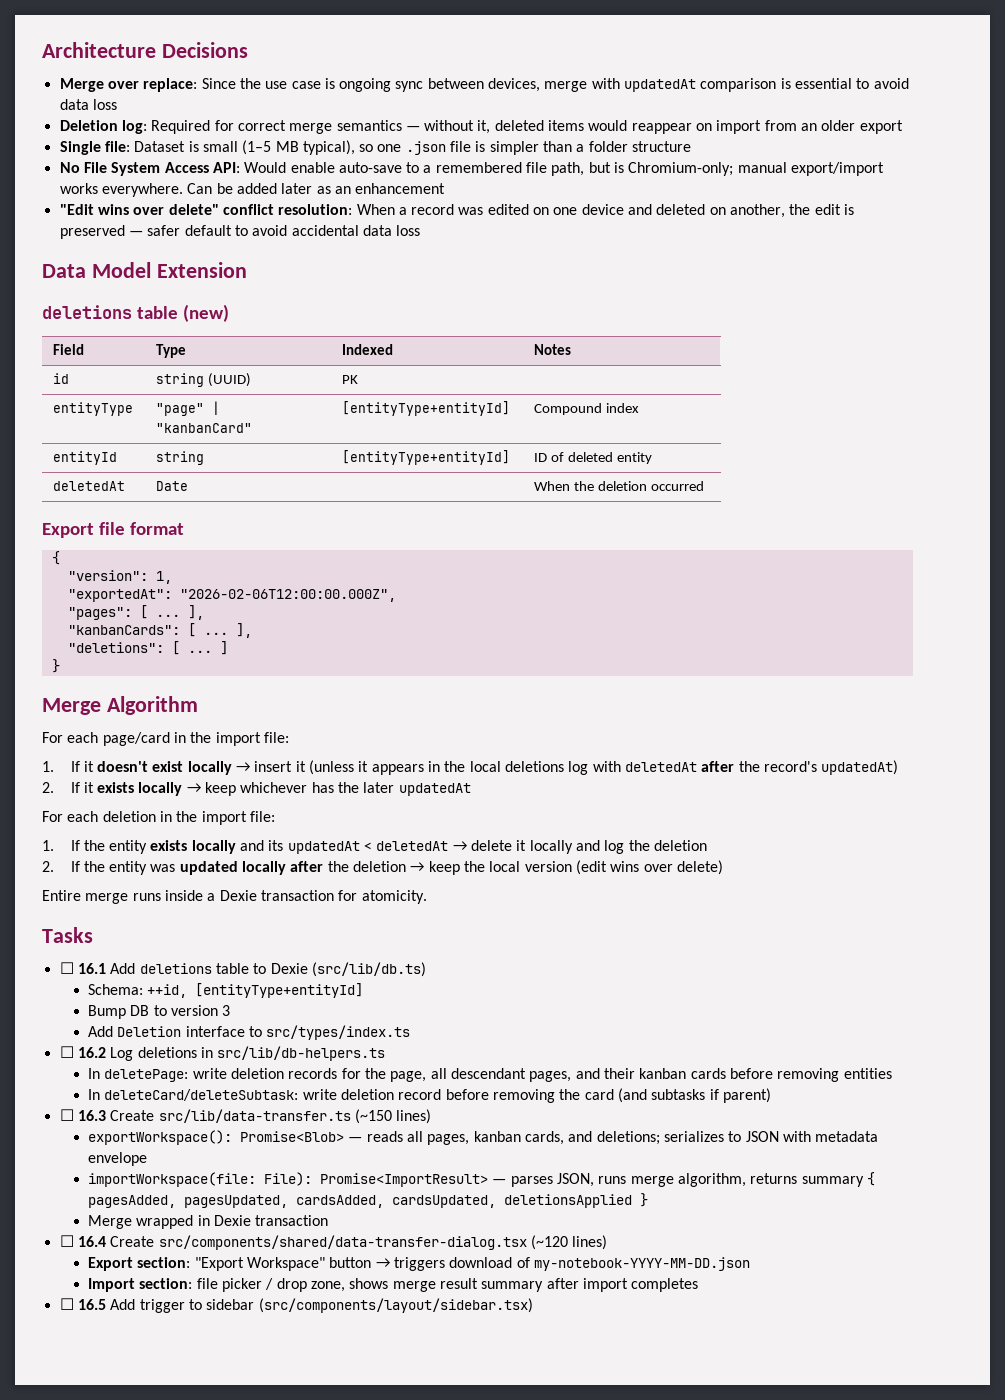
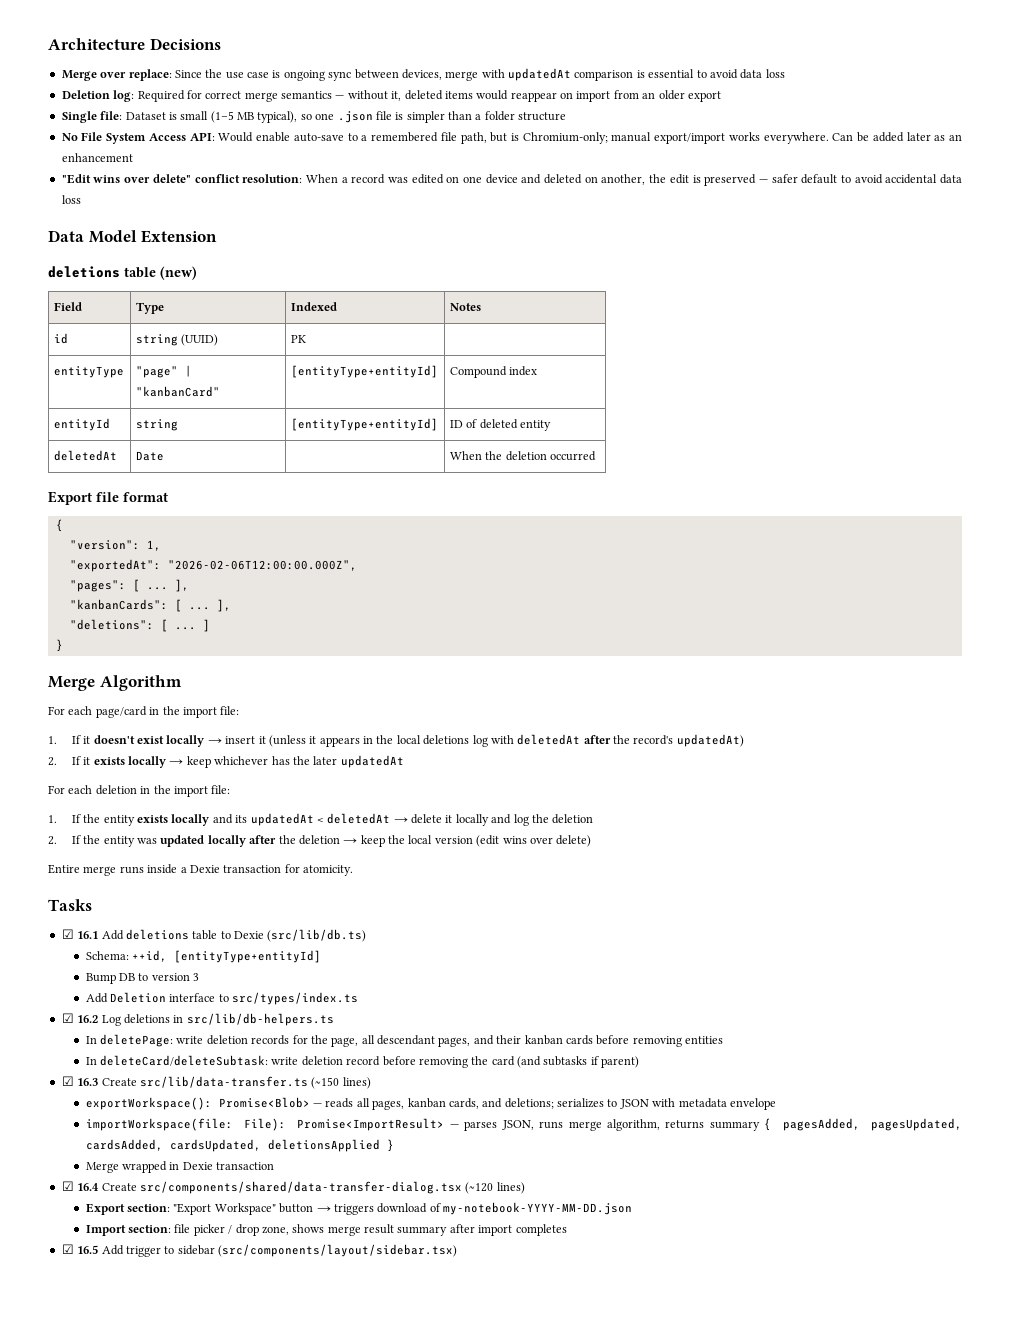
[59,962,74,974] ☐ -> [61,929,74,939] ☑
[59,1046,74,1058] ☐ -> [61,1013,74,1023] ☑
[59,1109,74,1121] ☐ -> [61,1076,74,1086] ☑
[59,1235,74,1247] ☐ -> [61,1181,74,1191] ☑
[59,1298,74,1310] ☐ -> [61,1244,74,1254] ☑

